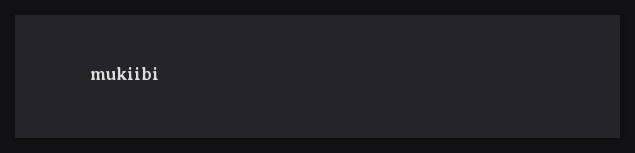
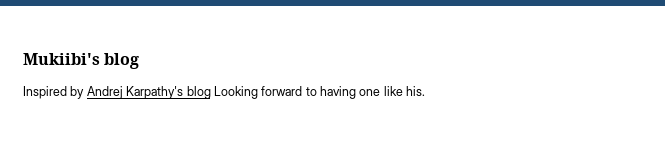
[90,67,159,80] mukiibi -> [23,53,140,69] [23,86,426,99] Mukiibi's blog // Inspired by Andrej Karpathy's blog Looking forward to having one like his.

